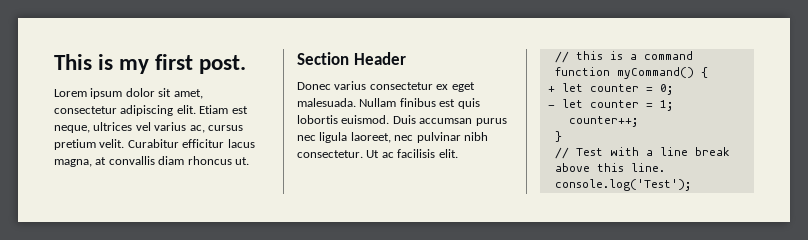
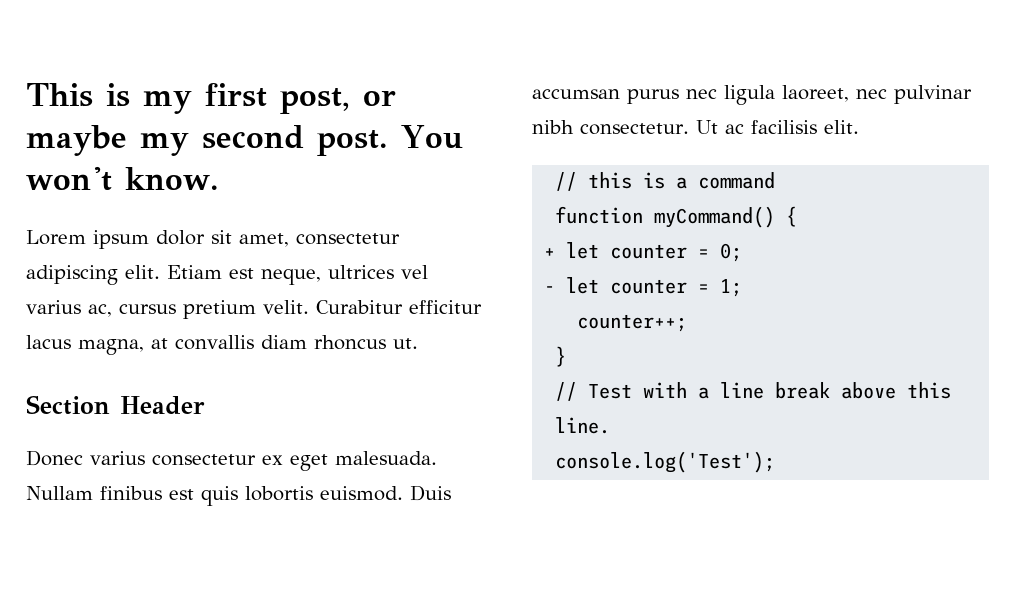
[199,55,247,74] post. -> [280,88,396,114] [26,125,463,156] [26,166,219,191] post, or maybe my second post. You won't know.

